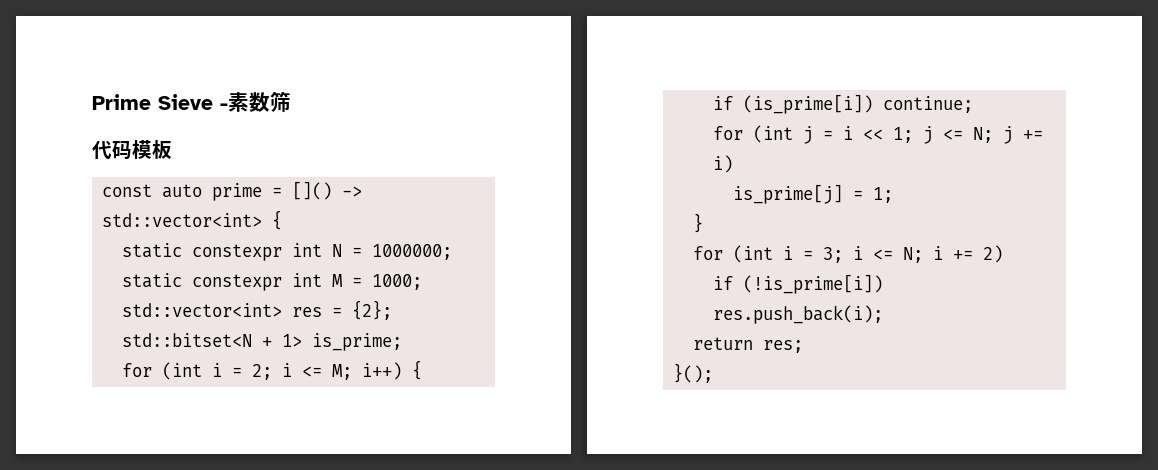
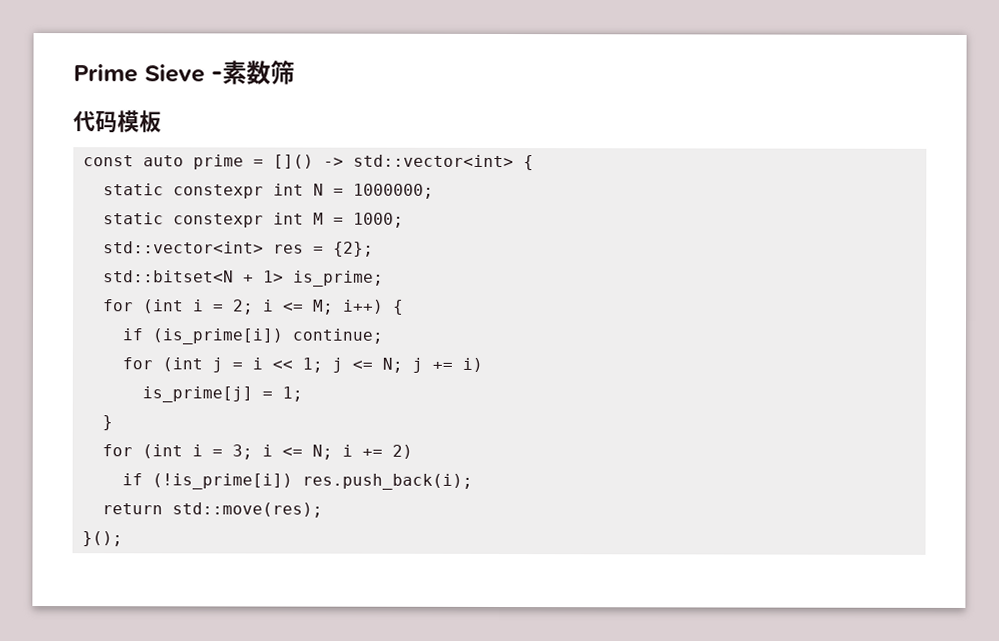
[763,340,804,353] res; -> [171,502,323,518] std::move(res);

